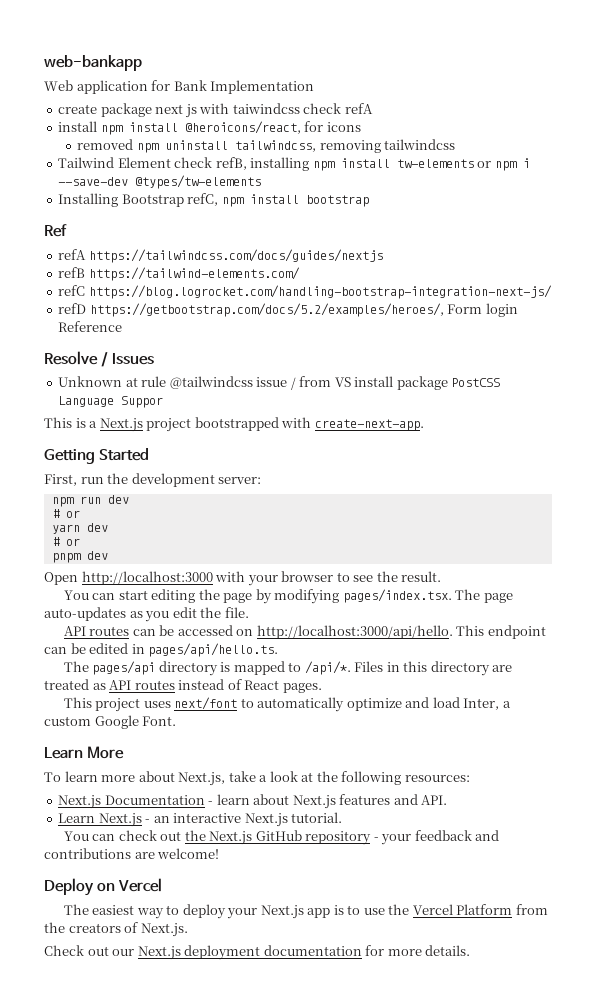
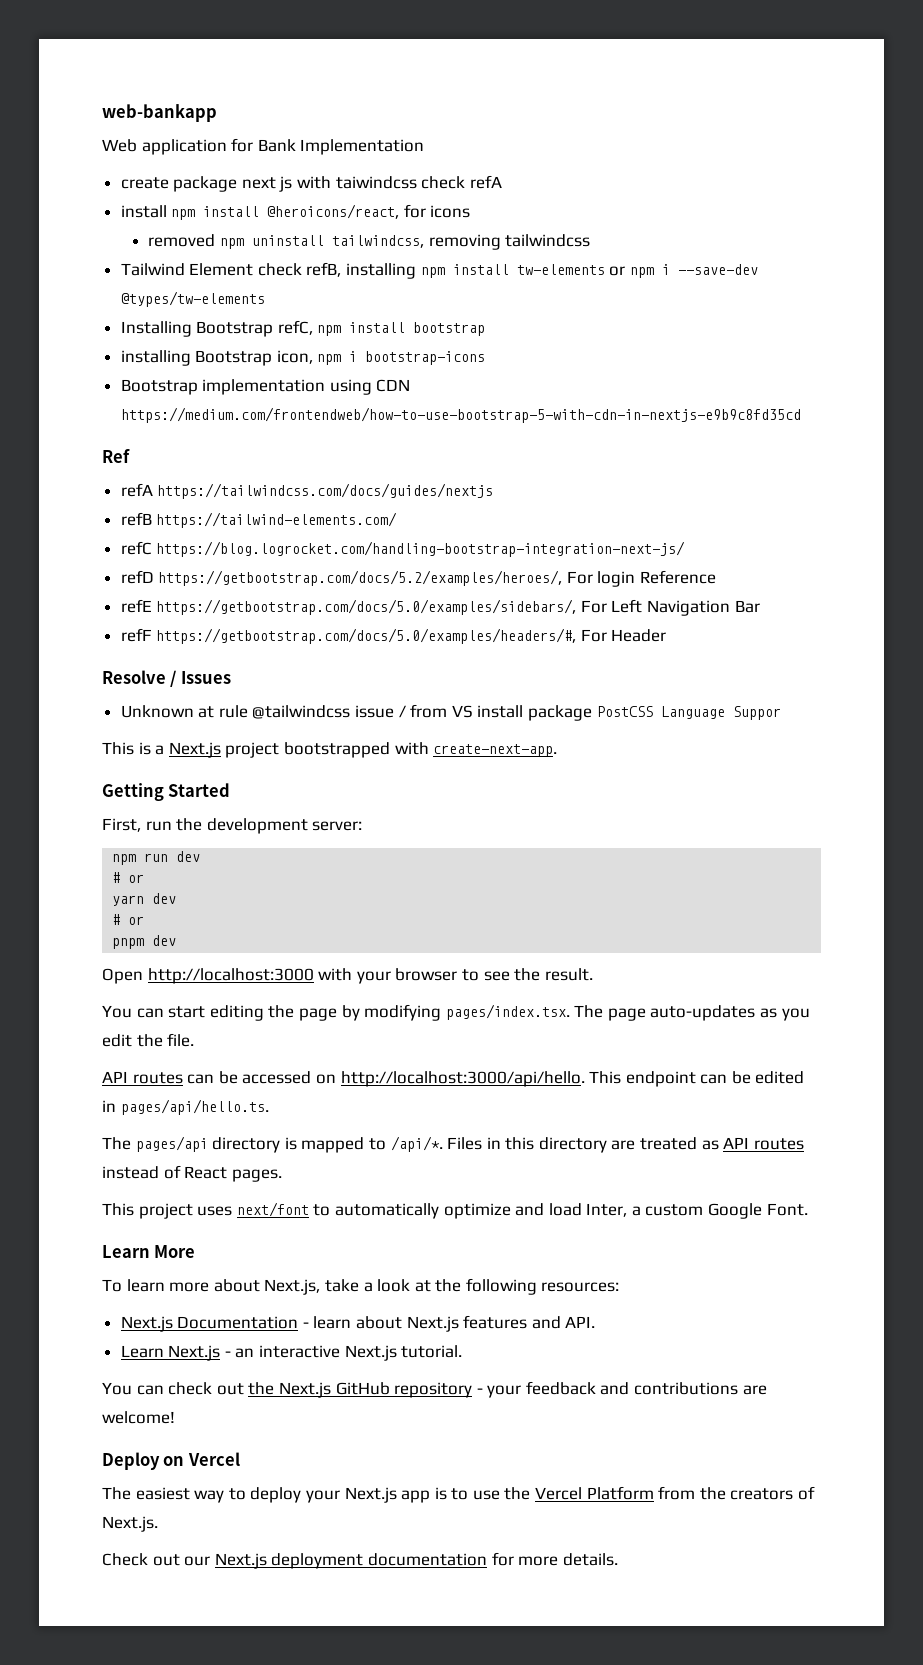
(369, 201) none -> [120,350,486,366] [120,379,411,395] [120,407,801,423] // installing Bootstrap icon, npm i bootstrap-icons // Bootstrap implementation using CDN https://medium.com/frontendweb/how-to-use-bootstrap-5-with-cdn-in-nextjs-e9b9c8fd35cd
[447,304,483,314] Form -> [566,571,593,584] For
(123, 326) none -> [120,599,760,616] [120,628,667,644] // refE https://getbootstrap.com/docs/5.0/examples/sidebars/, For Left Navigation Bar // refF https://getbootstrap.com/docs/5.0/examples/headers/#, For Header

